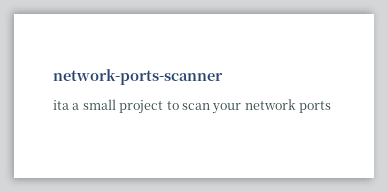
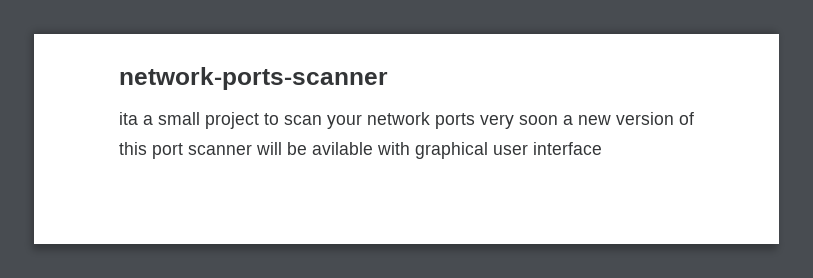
(331, 107) none -> [480,112,694,129] [119,142,602,159] very soon a new version of this port scanner will be avilable with graphical user interface

